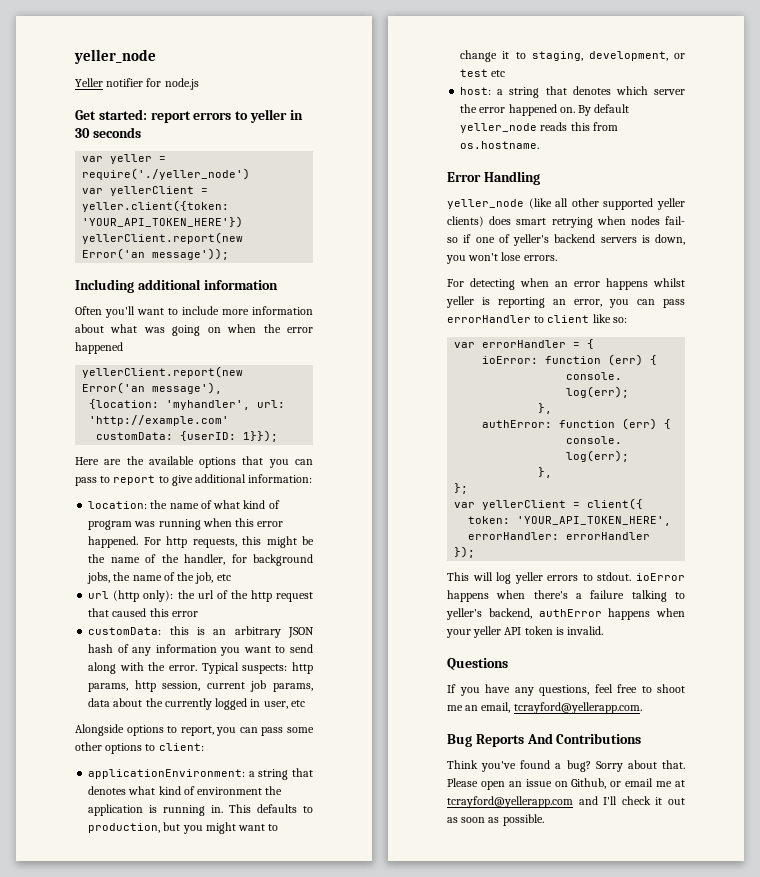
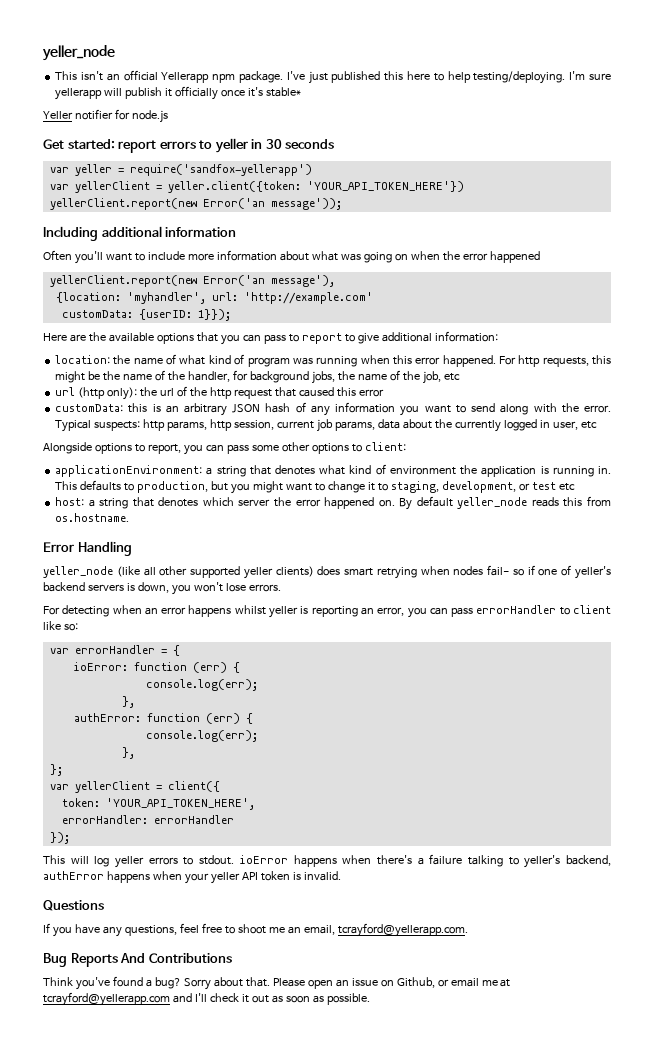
[74,49,156,64] yeller_node -> [42,45,115,61] [55,70,611,84] [55,86,301,100] yeller_node // This isn't an official Yellerapp npm package. I've just published this here to help testing/deploying. I'm sure yellerapp will publish it officially once it's stable*
[82,168,251,180] require('./yeller_node') -> [129,164,312,176] require('sandfox-yellerapp')

